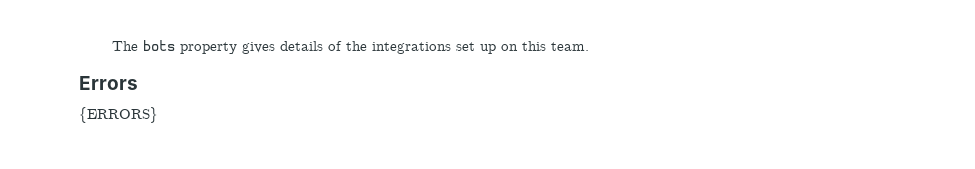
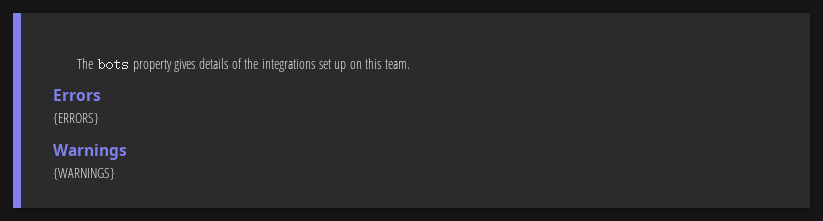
(158, 115) none -> [53,144,127,160] [53,168,115,180] // Warnings // {WARNINGS}

